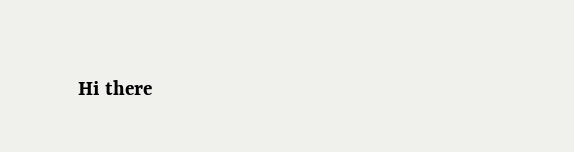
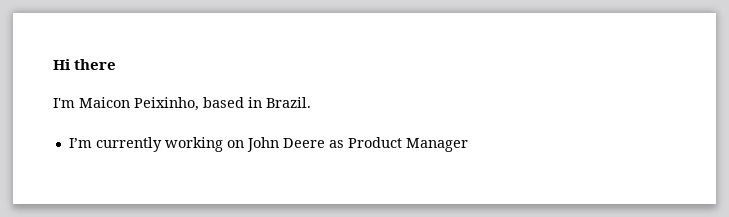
(152, 87) none -> [53,97,311,111] [68,137,468,152] // I'm Maicon Peixinho, based in Brazil. // I’m currently working on John Deere as Product Manager

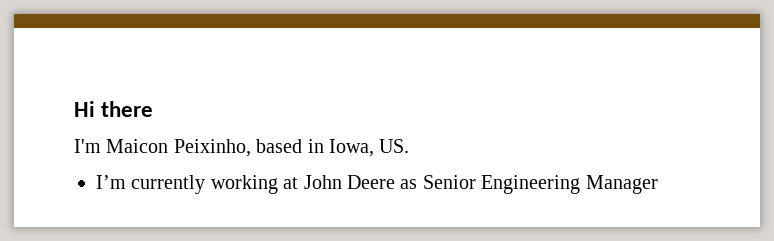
[266,97,311,108] Brazil. -> [329,139,410,157] Iowa, US.
[226,140,244,148] on -> [283,177,299,189] at
[347,137,402,148] Product -> [422,175,581,194] Senior Engineering

